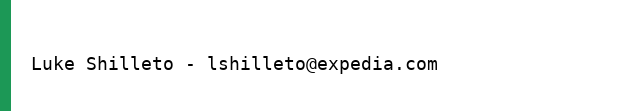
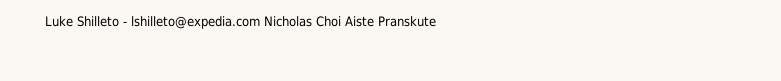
(438, 65) none -> [264,16,436,27] Nicholas Choi Aiste Pranskute

